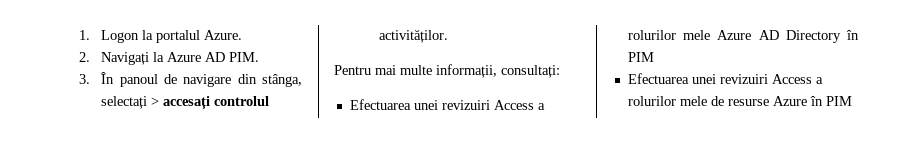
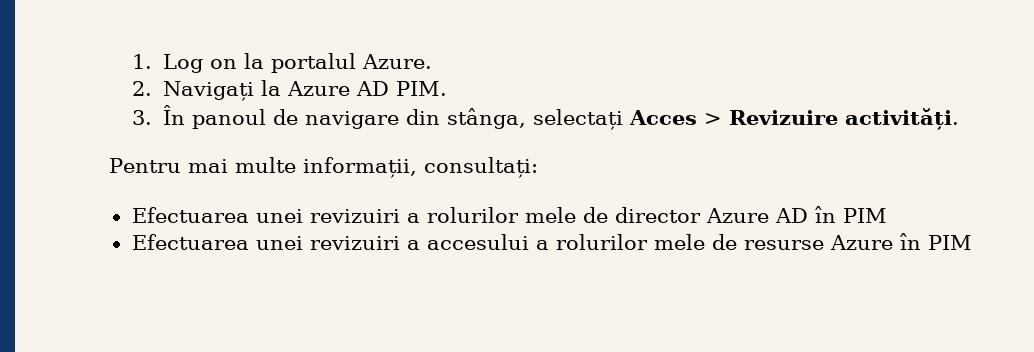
[101,30,140,43] Logon -> [162,54,237,73] Log on
[151,96,270,110] [379,29,449,43] > accesați controlul activităților. -> [628,108,959,130] Acces > Revizuire activități.
[493,100,545,110] [627,30,841,43] Access a rolurilor mele Azure AD Directory -> [406,207,808,223] a rolurilor mele de director Azure AD
[771,74,812,84] Access -> [406,234,529,250] a accesului

